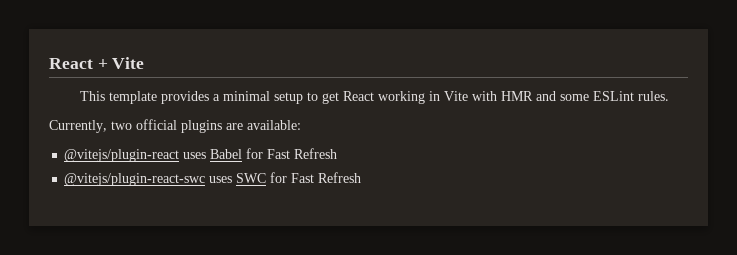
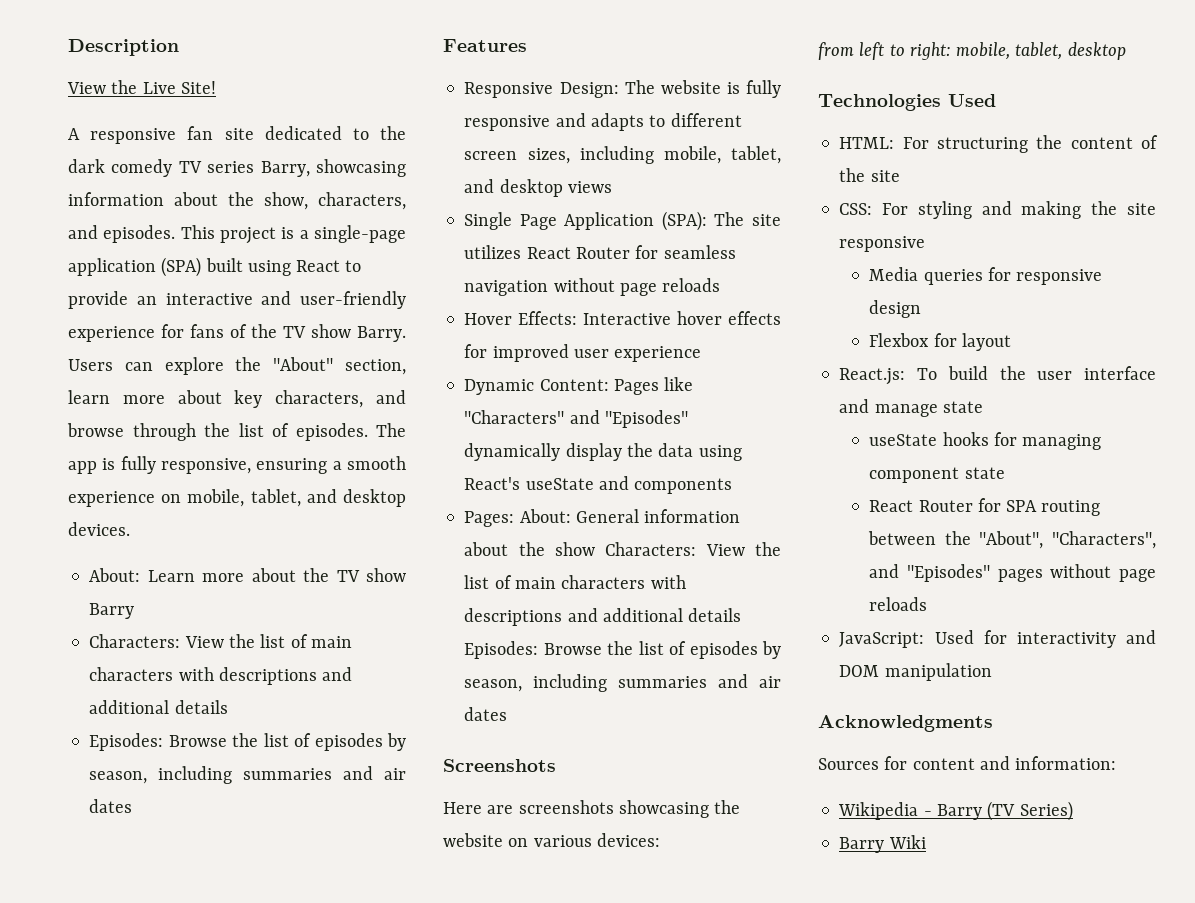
[49,57,145,69] [79,91,669,104] [49,119,301,133] [64,148,338,162] [64,172,362,186] React + Vite // This template provides a minimal setup to get React working in Vite with HMR and some ESLint rules. // Currently, two official plugins are available: // @vitejs/plugin-react uses Babel for Fast Refresh // @vitejs/plugin-react-swc uses SWC for Fast Refresh -> [68,39,179,56] [67,80,216,94] [68,126,406,144] [68,159,406,177] [68,192,406,210] [68,225,406,244] [68,257,362,277] [68,291,406,309] [68,324,406,342] [68,357,407,375] [68,390,407,408] [67,423,406,441] [68,456,406,474] [68,489,406,507] [68,522,130,536] [89,568,407,582] [89,603,135,619] [89,634,352,648] [89,667,353,685] [89,700,228,714] [89,733,407,751] [89,766,406,784] [89,799,133,813] [443,39,527,52] [464,80,781,98] [464,113,742,131] [464,146,781,164] [464,179,612,197] [464,211,781,231] [464,245,736,259] [464,278,721,296] [464,311,781,325] [464,344,702,362] [464,377,694,395] [464,410,688,428] [464,443,742,461] [464,476,733,494] [464,509,741,527] [464,542,781,556] [464,575,686,589] [464,608,742,626] [464,641,781,659] [464,674,781,692] [464,707,508,721] [443,759,556,772] [443,800,741,818] [443,833,660,847] [818,42,1126,60] [818,94,996,111] [839,135,1158,153] [839,168,900,182] [839,201,1156,219] [839,236,926,252] [869,267,1103,285] [869,300,922,318] [869,333,1011,351] [839,366,1156,385] [839,399,983,417] [869,432,1102,450] [869,467,1005,483] [869,498,1101,516] [868,531,1156,549] [869,564,1156,582] [869,597,928,611] [839,630,1156,648] [839,663,992,681] [818,715,993,732] [818,756,1117,770] [838,801,1073,821] [839,835,926,853] Description // View the Live Site! // A responsive fan site dedicated to the dark comedy TV series Barry, showcasing information about the show, characters, and episodes. This project is a single-page application (SPA) built using React to provide an interactive and user-friendly experience for fans of the TV show Barry. Users can explore the "About" section, learn more about key characters, and browse through the list of episodes. The app is fully responsive, ensuring a smooth experience on mobile, tablet, and desktop devices. // About: Learn more about the TV show Barry // Characters: View the list of main characters with descriptions and additional details // Episodes: Browse the list of episodes by season, including summaries and air dates // Features // Responsive Design: The website is fully responsive and adapts to different screen sizes, including mobile, tablet, and desktop views // Single Page Application (SPA): The site utilizes React Router for seamless navigation without page reloads // Hover Effects: Interactive hover effects for improved user experience // Dynamic Content: Pages like "Characters" and "Episodes" dynamically display the data using React's useState and components // Pages: About: General information about the show Characters: View the list of main characters with descriptions and additional details Episodes: Browse the list of episodes by season, including summaries and air dates // Screenshots // Here are screenshots showcasing the website on various devices: // from left to right: mobile, tablet, desktop // Technologies Used // HTML: For structuring the content of the site // CSS: For styling and making the site responsive // Media queries for responsive design // Flexbox for layout // React.js: To build the user interface and manage state // useState hooks for managing component state // React Router for SPA routing between the "About", "Characters", and "Episodes" pages without page reloads // JavaScript: Used for interactivity and DOM manipulation // Acknowledgments // Sources for content and information: // Wikipedia - Barry (TV Series) // Barry Wiki

